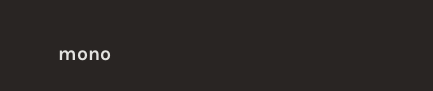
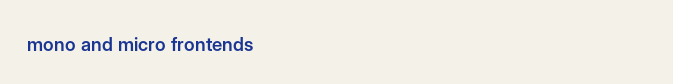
(111, 55) none -> [80,37,253,51] and micro frontends

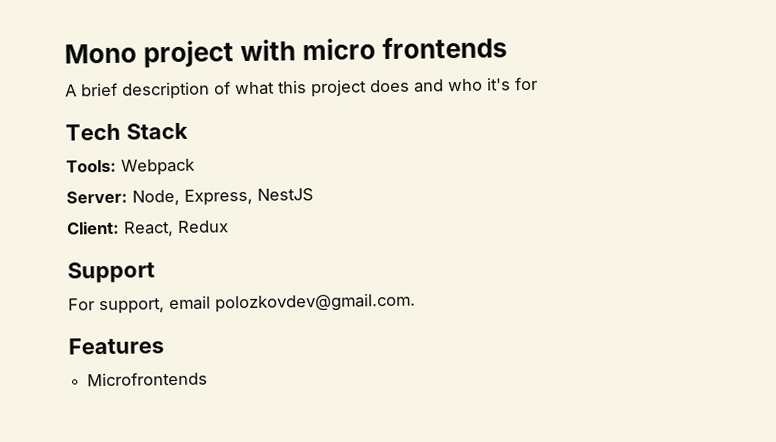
[27,37,113,51] mono and -> [64,39,297,69] Mono project with
(253, 44) none -> [65,76,538,100] [65,122,188,141] [66,158,195,176] [66,188,314,206] [66,220,229,237] [67,261,155,284] [68,292,416,315] [68,337,164,355] [87,371,209,387] // A brief description of what this project does and who it's for // Tech Stack // Tools: Webpack // Server: Node, Express, NestJS // Client: React, Redux // Support // For support, email polozkovdev@gmail.com. // Features // Microfrontends

